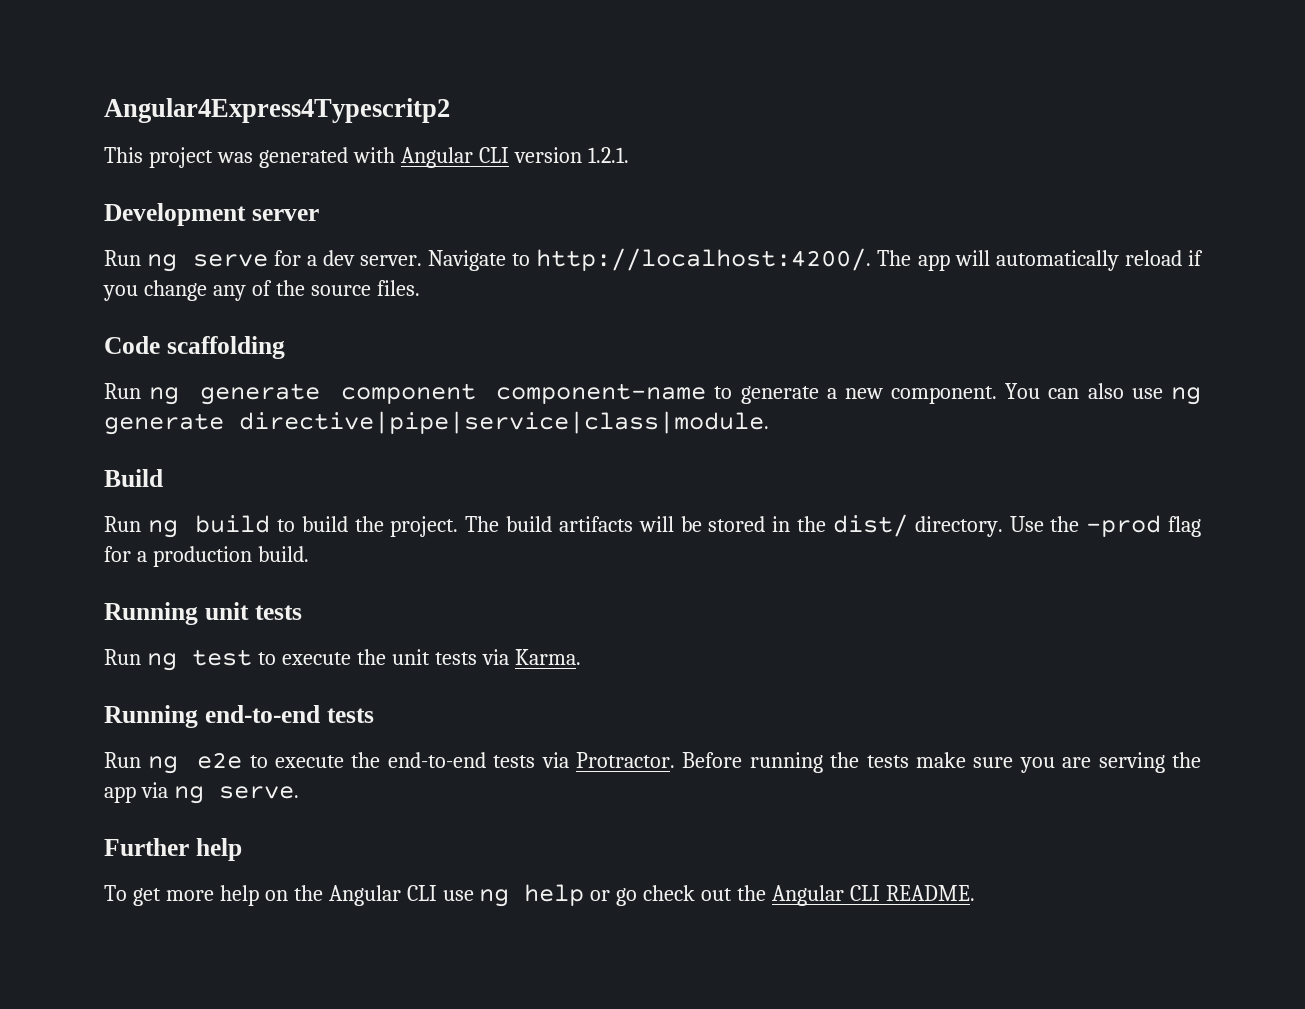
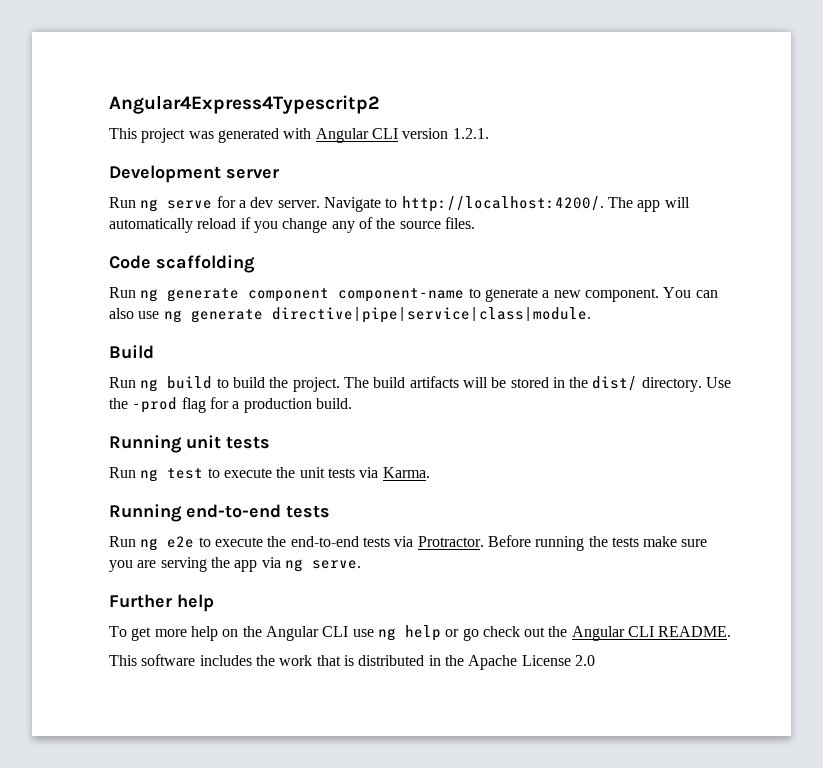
(975, 893) none -> [109,654,595,670] // This software includes the work that is distributed in the Apache License 2.0

